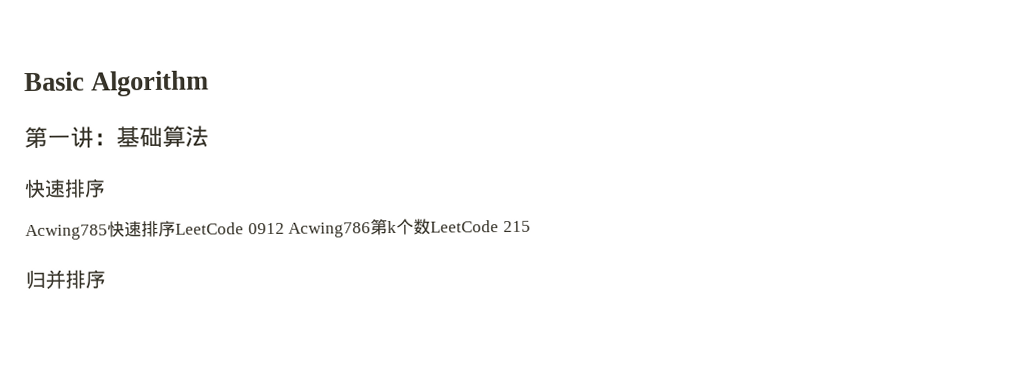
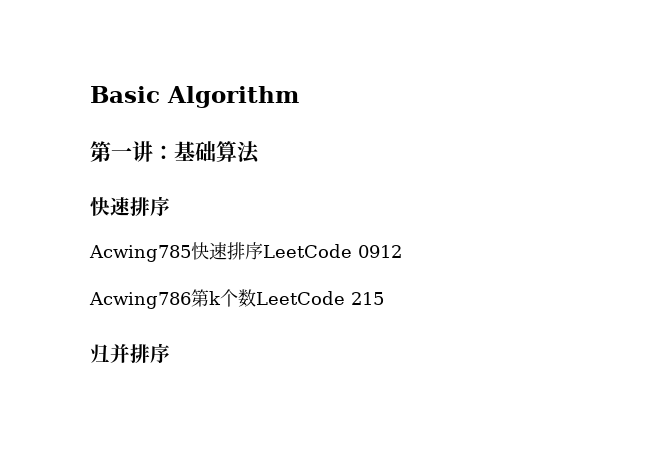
(285, 228) none -> (402, 251) //

